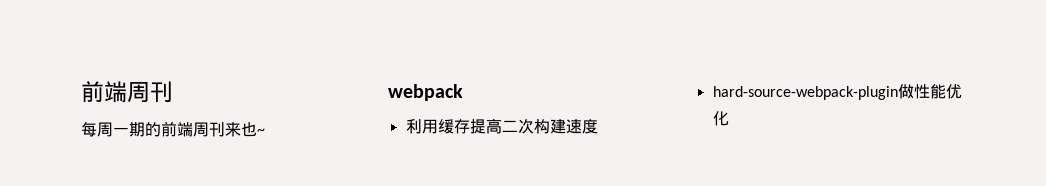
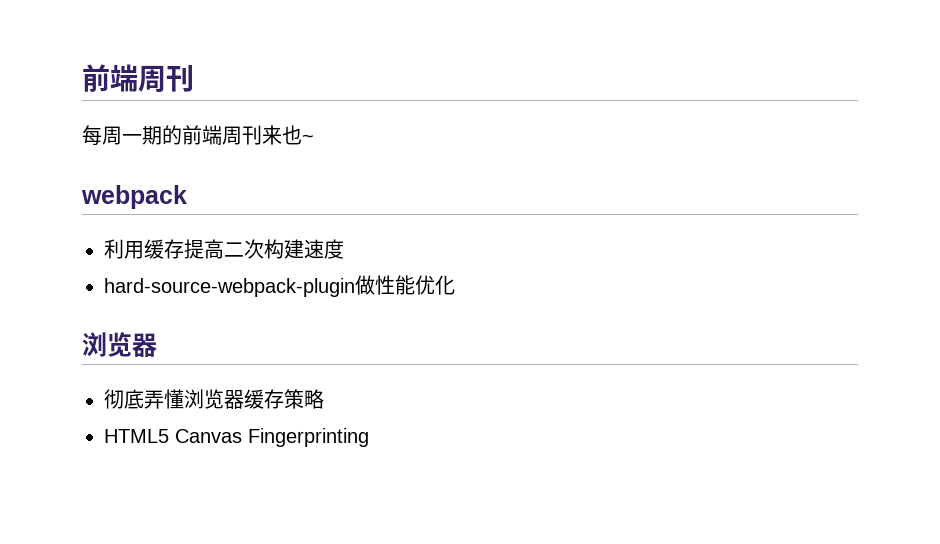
(729, 118) none -> [82,332,157,357] [104,389,324,409] [104,428,369,447] // 浏览器 // 彻底弄懂浏览器缓存策略 // HTML5 Canvas Fingerprinting

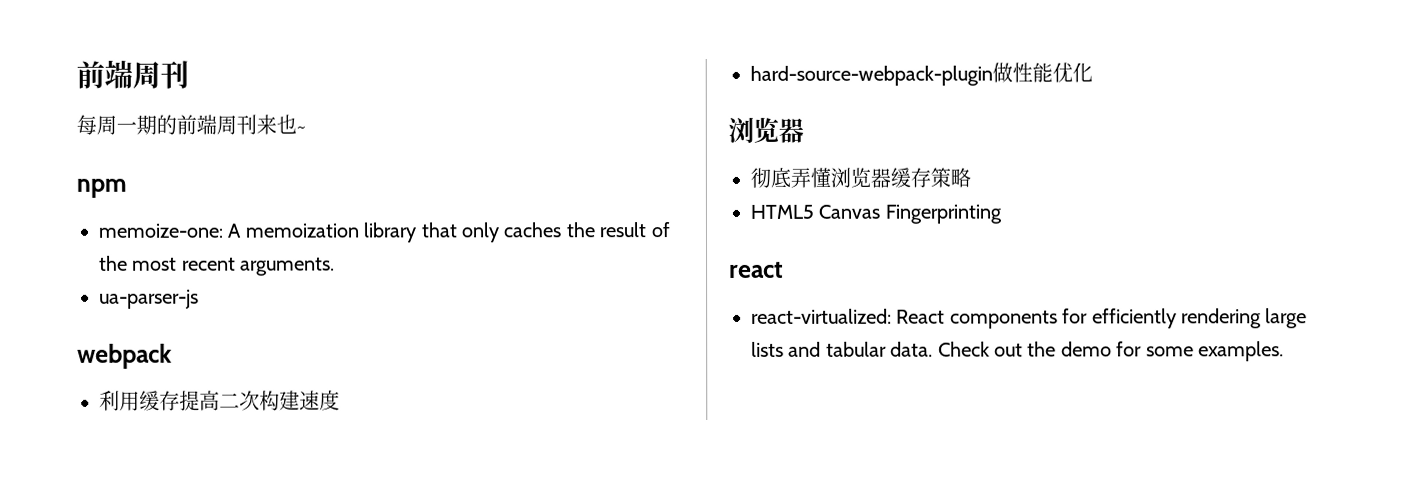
(314, 138) none -> [76,178,127,198] [98,222,670,243] [99,255,336,276] [99,289,199,309] // npm // memoize-one: A memoization library that only caches the result of the most recent arguments. // ua-parser-js
(369, 437) none -> [729,261,784,278] [751,308,1308,329] [751,341,1284,362] // react // react-virtualized: React components for efficiently rendering large lists and tabular data. Check out the demo for some examples.

